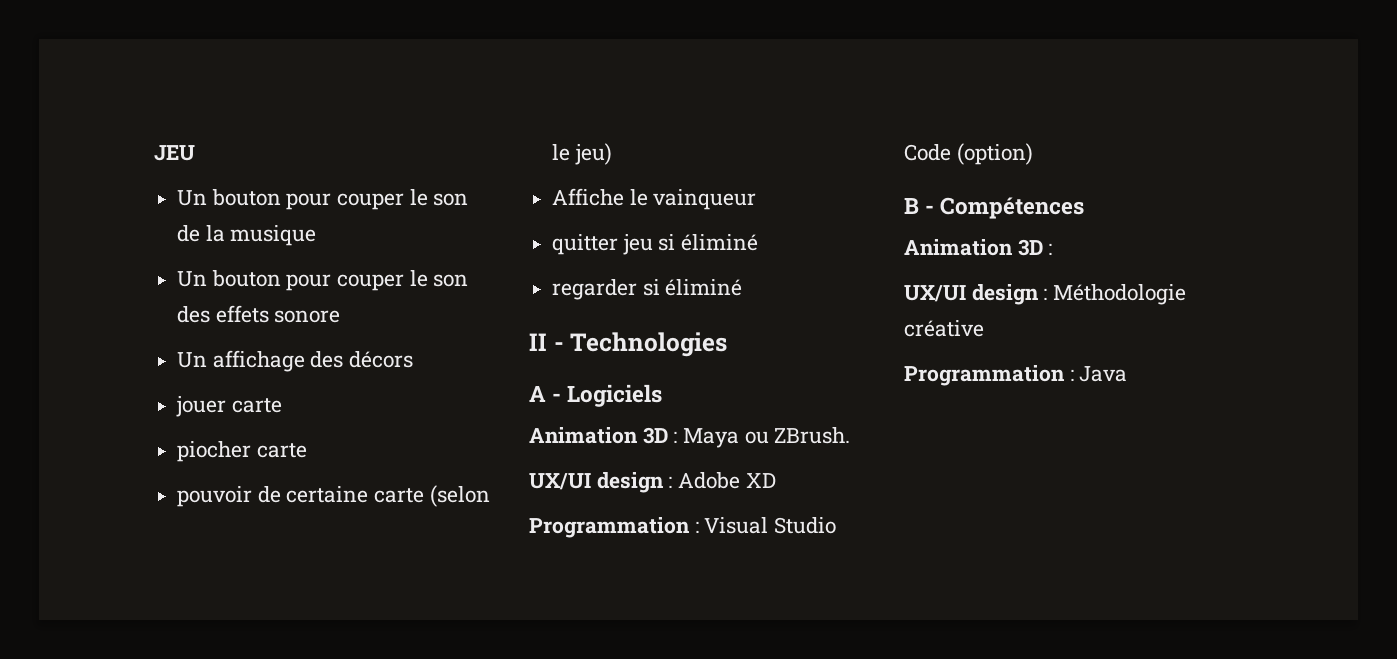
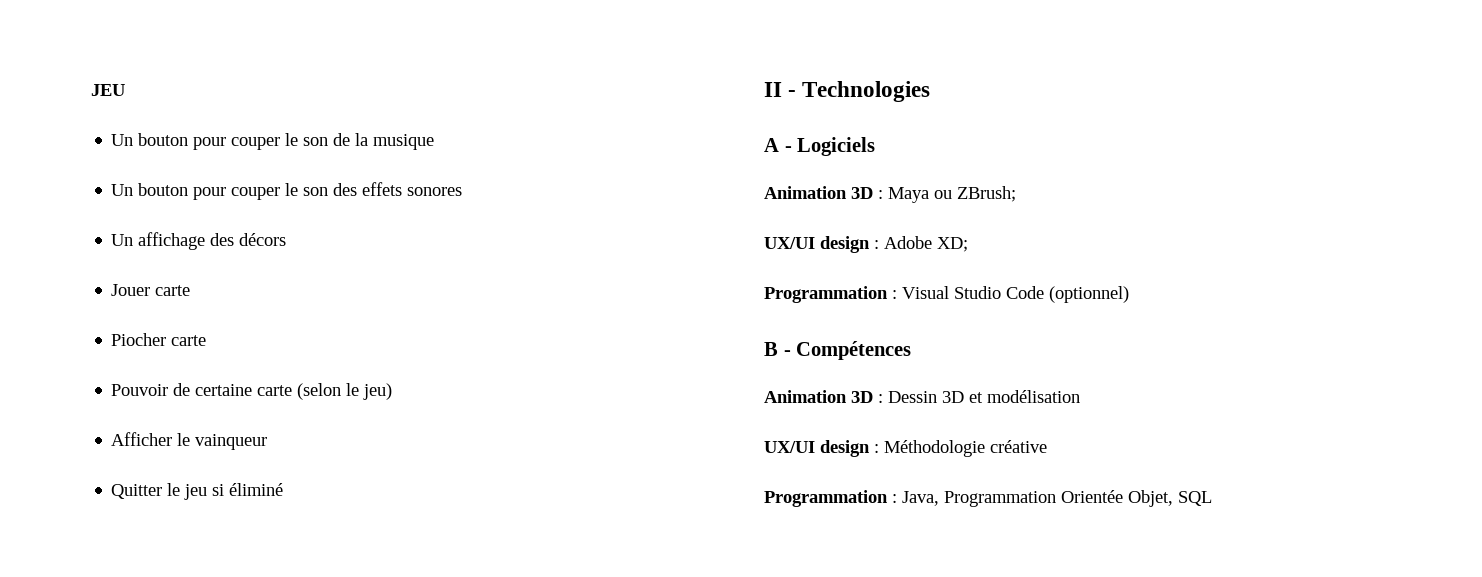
[274,310,341,323] sonore -> [407,187,463,196] sonores
[176,396,282,417] [177,441,307,462] [177,486,253,507] jouer carte // piocher carte // pouvoir -> [111,284,191,296] [111,333,207,346] [111,384,169,396] Jouer carte // Piocher carte // Pouvoir
[552,188,625,206] Affiche -> [111,432,173,446] Afficher
[552,234,619,255] quitter -> [111,483,181,499] Quitter le
[552,279,743,300] // regarder si éliminé -> (284, 489) none
[774,427,851,444] ZBrush. -> [957,186,1016,202] ZBrush;
[745,473,776,488] XD -> [937,237,968,252] XD;
[956,143,1033,165] (option) -> [1049,286,1129,303] (optionnel)
(1053, 249) none -> [888,390,1080,403] Dessin 3D et modélisation
[1079,366,1128,382] Java -> [902,490,1212,507] Java, Programmation Orientée Objet, SQL

